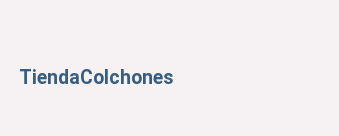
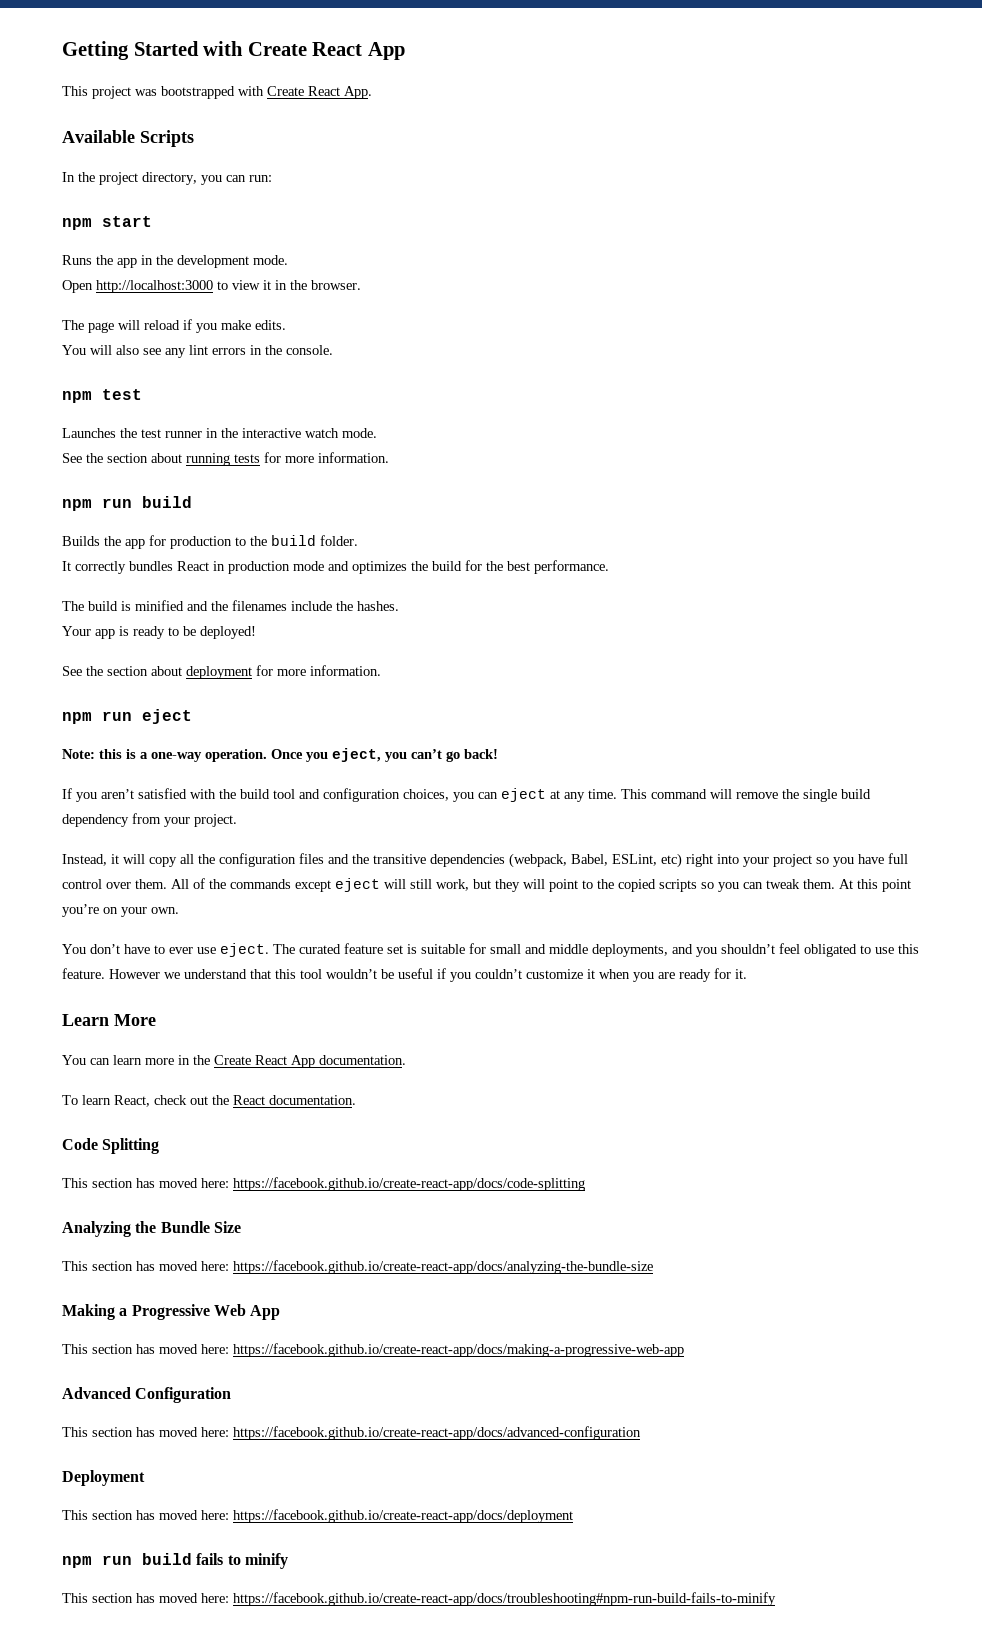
[19,69,174,84] TiendaColchones -> [62,41,405,60] [62,86,372,99] [62,130,194,147] [62,172,272,185] [62,216,152,230] [62,255,288,268] [62,280,361,293] [62,319,286,333] [62,345,333,358] [62,389,142,403] [62,428,377,438] [62,452,389,466] [62,496,192,511] [62,535,358,549] [62,560,609,574] [62,600,399,611] [62,626,256,639] [62,665,381,679] [62,709,192,724] [62,748,498,762] [62,788,871,802] [62,813,237,827] [62,853,908,868] [62,878,911,892] [62,904,179,917] [62,943,919,957] [62,968,747,982] [62,1014,156,1026] [62,1055,406,1068] [62,1095,356,1107] [62,1138,160,1154] [62,1177,585,1191] [62,1221,241,1237] [62,1260,653,1274] [62,1304,281,1320] [62,1343,684,1357] [62,1387,232,1403] [62,1426,641,1440] [62,1470,145,1486] [62,1509,573,1523] [62,1553,288,1569] [62,1592,776,1606] Getting Started with Create React App // This project was bootstrapped with Create React App. // Available Scripts // In the project directory, you can run: // npm start // Runs the app in the development mode. // Open http://localhost:3000 to view it in the browser. // The page will reload if you make edits. // You will also see any lint errors in the console. // npm test // Launches the test runner in the interactive watch mode. // See the section about running tests for more information. // npm run build // Builds the app for production to the build folder. // It correctly bundles React in production mode and optimizes the build for the best performance. // The build is minified and the filenames include the hashes. // Your app is ready to be deployed! // See the section about deployment for more information. // npm run eject // Note: this is a one-way operation. Once you eject, you can’t go back! // If you aren’t satisfied with the build tool and configuration choices, you can eject at any time. This command will remove the single build dependency from your project. // Instead, it will copy all the configuration files and the transitive dependencies (webpack, Babel, ESLint, etc) right into your project so you have full control over them. All of the commands except eject will still work, but they will point to the copied scripts so you can tweak them. At this point you’re on your own. // You don’t have to ever use eject. The curated feature set is suitable for small and middle deployments, and you shouldn’t feel obligated to use this feature. However we understand that this tool wouldn’t be useful if you couldn’t customize it when you are ready for it. // Learn More // You can learn more in the Create React App documentation. // To learn React, check out the React documentation. // Code Splitting // This section has moved here: https://facebook.github.io/create-react-app/docs/code-splitting // Analyzing the Bundle Size // This section has moved here: https://facebook.github.io/create-react-app/docs/analyzing-the-bundle-size // Making a Progressive Web App // This section has moved here: https://facebook.github.io/create-react-app/docs/making-a-progressive-web-app // Advanced Configuration // This section has moved here: https://facebook.github.io/create-react-app/docs/advanced-configuration // Deployment // This section has moved here: https://facebook.github.io/create-react-app/docs/deployment // npm run build fails to minify // This section has moved here: https://facebook.github.io/create-react-app/docs/troubleshooting#npm-run-build-fails-to-minify

